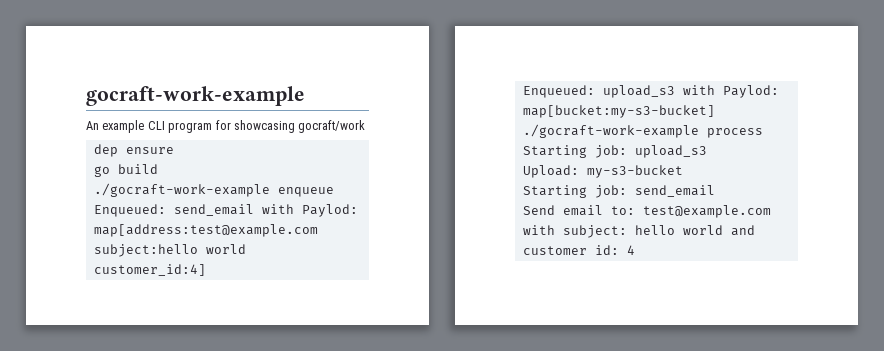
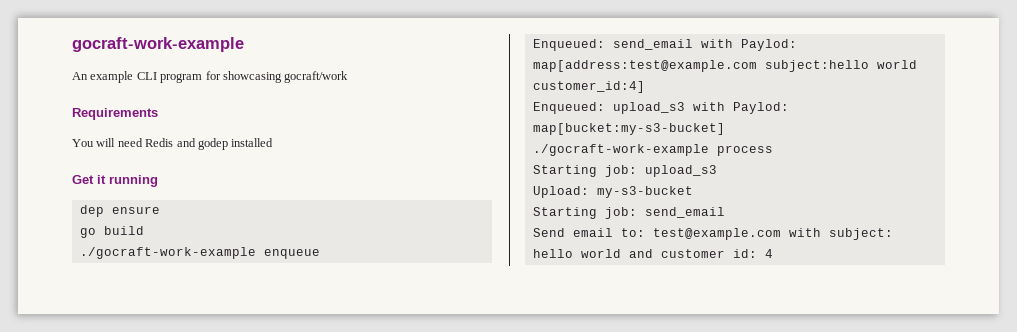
(366, 126) none -> [72,108,158,120] [72,138,274,150] [72,175,158,187] // Requirements // You will need Redis and godep installed // Get it running

